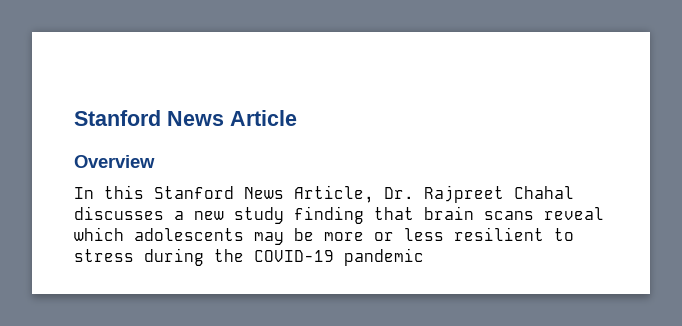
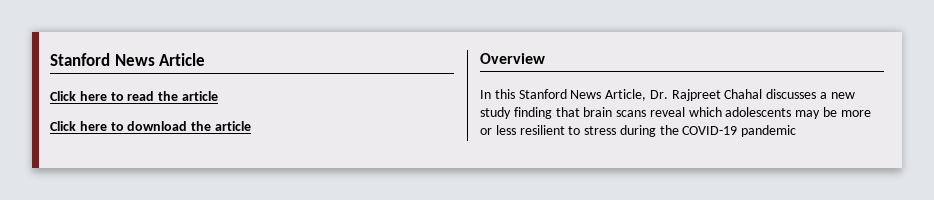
(297, 118) none -> [50,91,218,101] [50,121,251,131] // Click here to read the article // Click here to download the article

